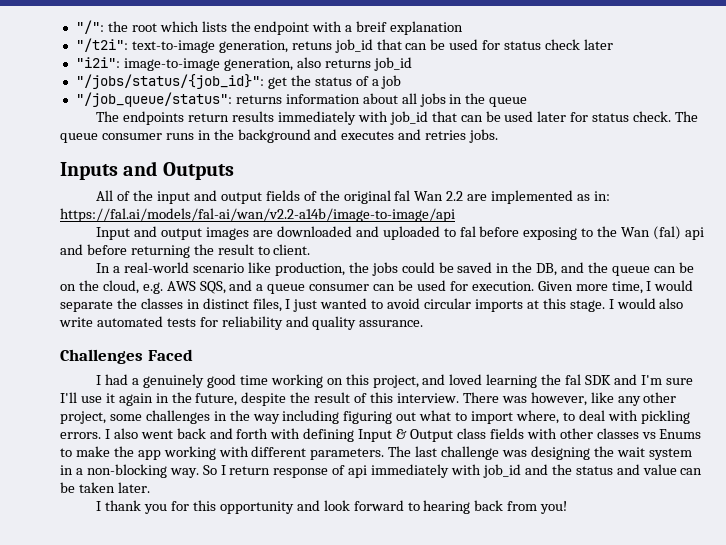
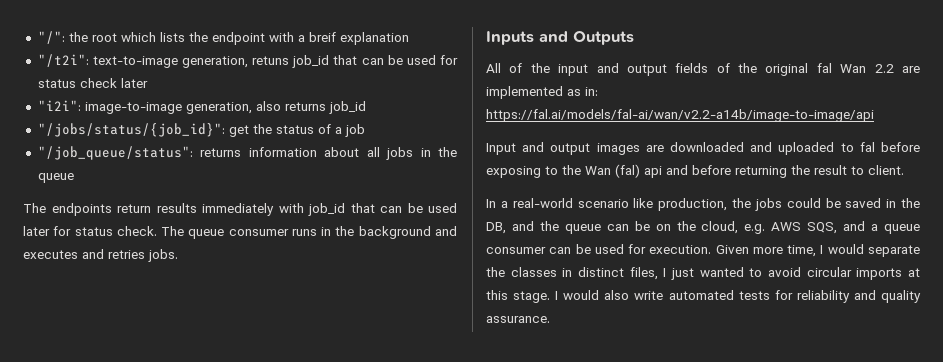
[60,349,193,364] [96,374,693,388] [60,392,677,406] [60,410,690,424] [60,428,702,442] [60,446,692,460] [60,464,703,478] [60,482,150,493] [96,500,568,514] // Challenges Faced // I had a genuinely good time working on this project, and loved learning the fal SDK and I'm sure I'll use it again in the future, despite the result of this interview. There was however, like any other project, some challenges in the way including figuring out what to import where, to deal with pickling errors. I also went back and forth with defining Input & Output class fields with other classes vs Enums to make the app working with different parameters. The last challenge was designing the wait system in a non-blocking way. So I return response of api immediately with job_id and the status and value can be taken later. // I thank you for this opportunity and look forward to hearing back from you! -> (550, 319) none

